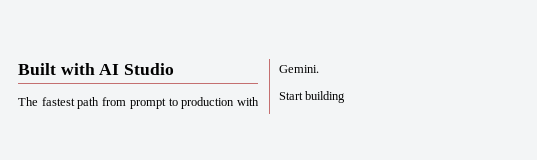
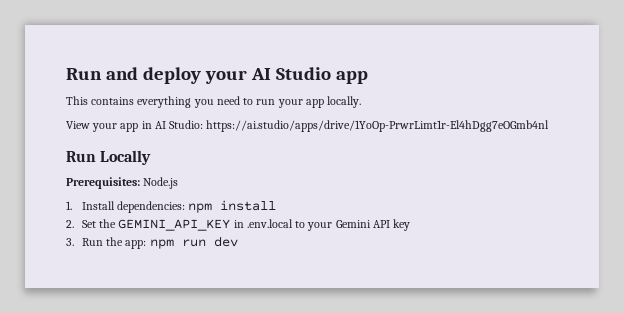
[18,63,175,75] [18,97,259,109] [279,65,319,73] [279,91,346,103] Built with AI Studio // The fastest path from prompt to production with Gemini. // Start building -> [66,67,368,84] [66,96,362,108] [66,120,550,132] [66,150,152,165] [66,177,179,189] [66,200,277,213] [66,219,411,231] [66,236,238,249] Run and deploy your AI Studio app // This contains everything you need to run your app locally. // View your app in AI Studio: https://ai.studio/apps/drive/1YoOp-PrwrLimt1r-El4hDgg7eOGmb4nl // Run Locally // Prerequisites: Node.js // 1. Install dependencies: npm install // 2. Set the GEMINI_API_KEY in .env.local to your Gemini API key // 3. Run the app: npm run dev

